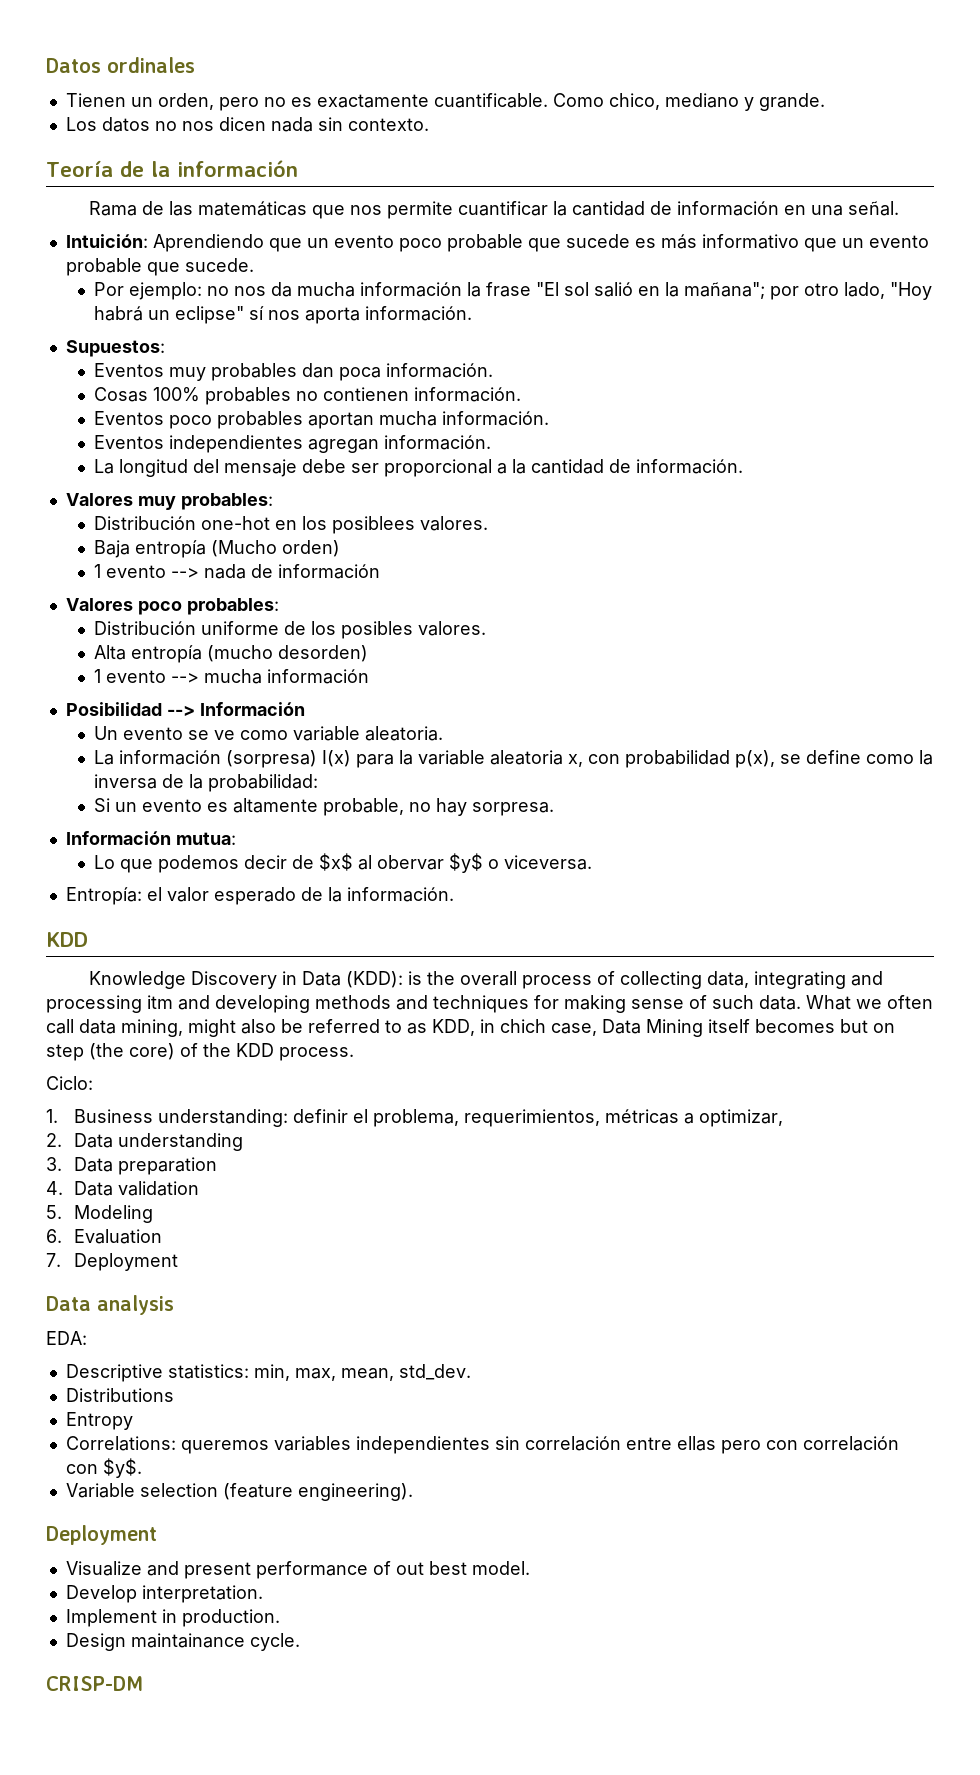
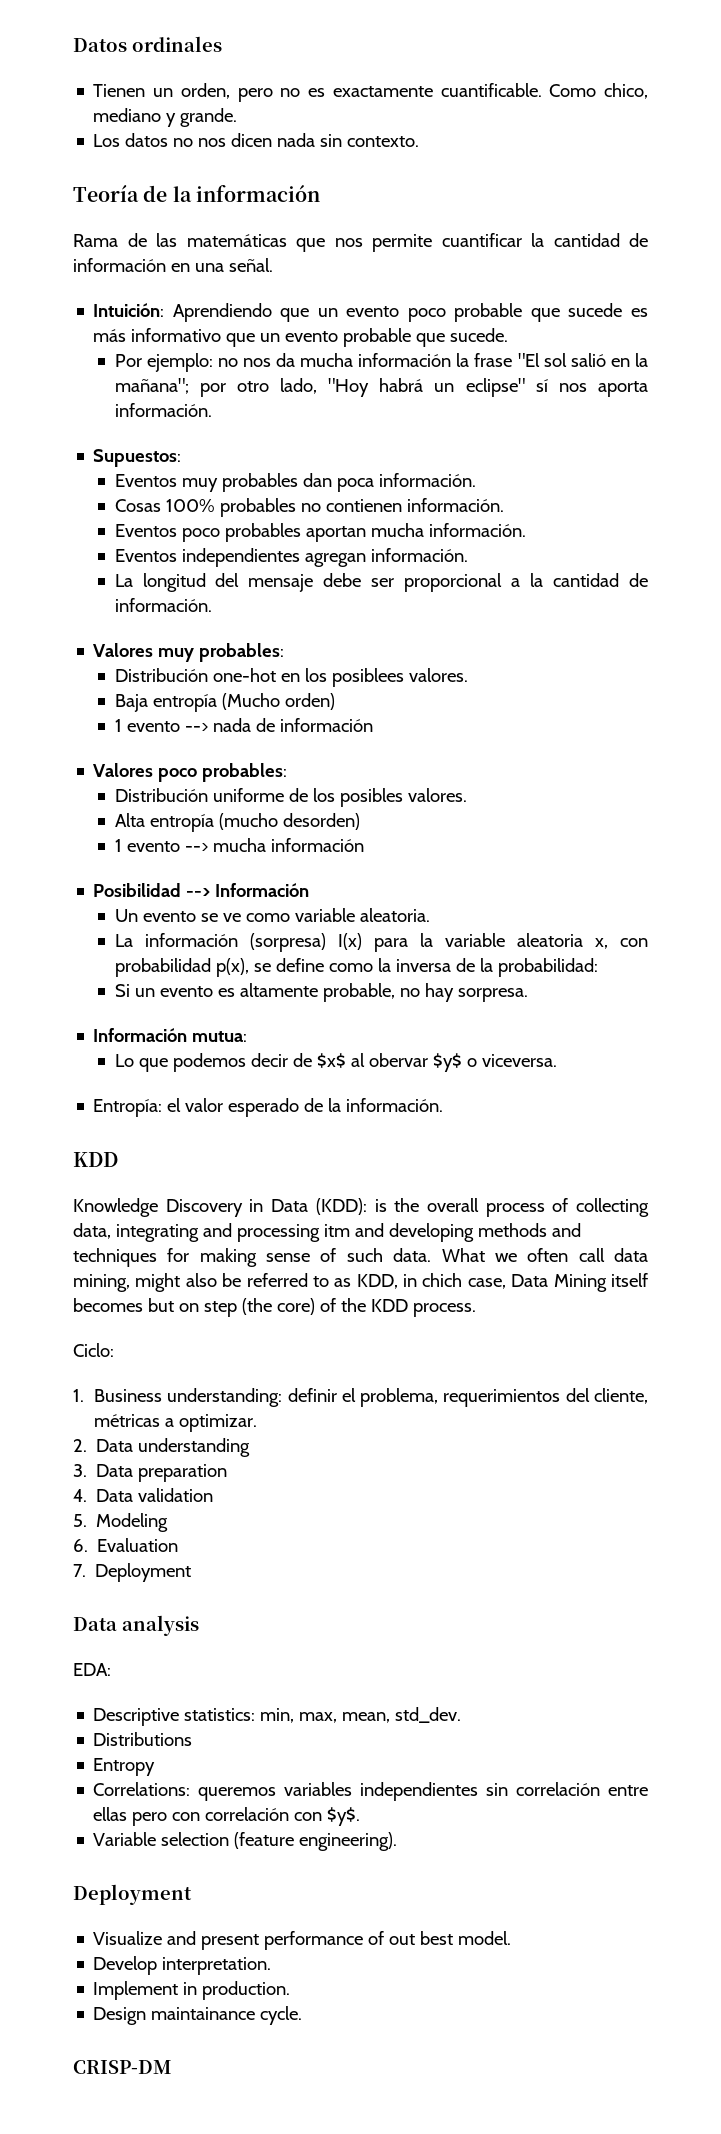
[464,1109,601,1127] requerimientos, -> [443,1388,648,1407] requerimientos del cliente,
[699,1109,784,1127] optimizar, -> [179,1414,258,1432] optimizar.

